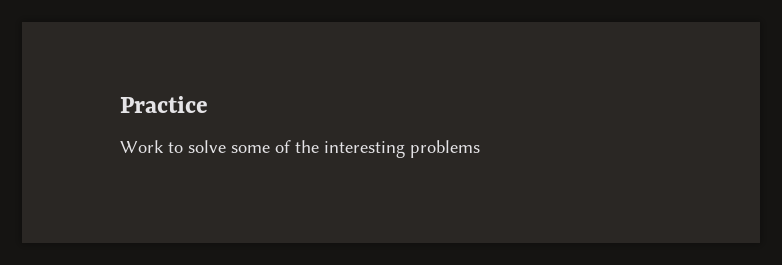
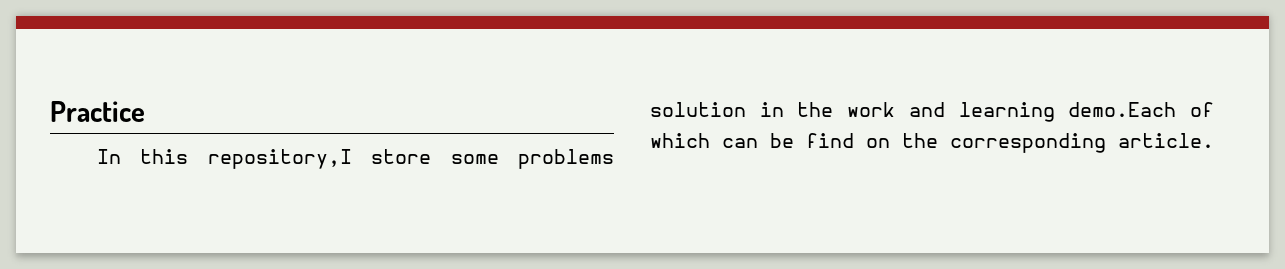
[120,140,480,158] Work to solve some of the interesting problems -> [97,149,615,169] [650,102,1214,122] [650,133,1214,153] In this repository,I store some problems solution in the work and learning demo.Each of which can be find on the corresponding article.

